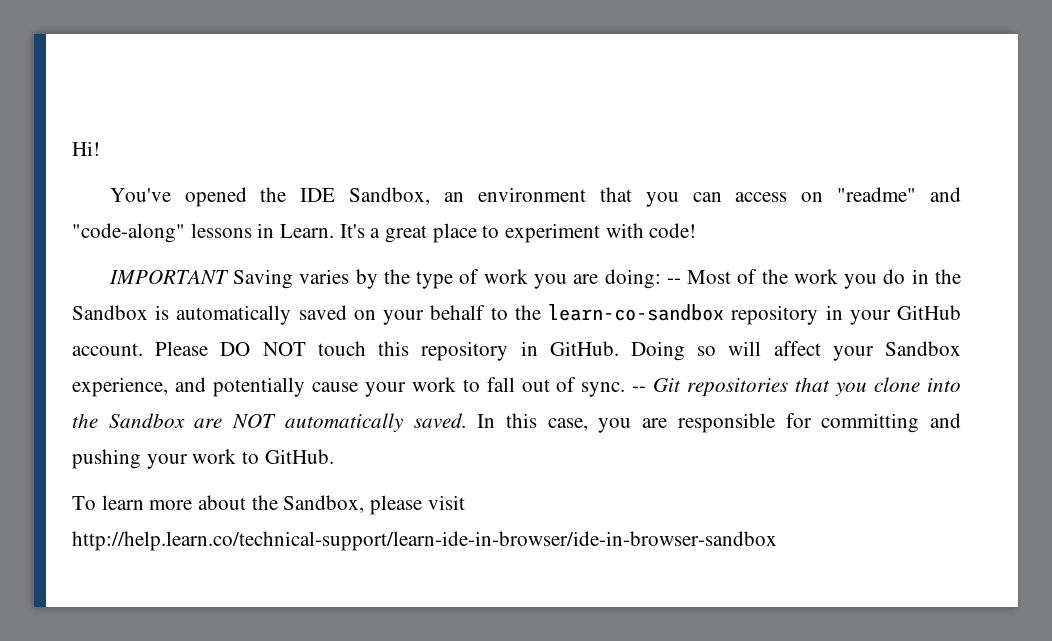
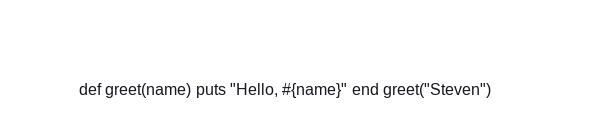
[72,141,100,156] [109,187,962,207] [72,223,697,243] [108,269,962,289] [72,304,962,325] [72,341,961,361] [72,377,962,397] [72,413,961,433] [72,449,334,469] [72,495,465,515] [72,531,777,551] Hi! // You've opened the IDE Sandbox, an environment that you can access on "readme" and "code-along" lessons in Learn. It's a great place to experiment with code! // IMPORTANT Saving varies by the type of work you are doing: -- Most of the work you do in the Sandbox is automatically saved on your behalf to the learn-co-sandbox repository in your GitHub account. Please DO NOT touch this repository in GitHub. Doing so will affect your Sandbox experience, and potentially cause your work to fall out of sync. -- Git repositories that you clone into the Sandbox are NOT automatically saved. In this case, you are responsible for committing and pushing your work to GitHub. // To learn more about the Sandbox, please visit http://help.learn.co/technical-support/learn-ide-in-browser/ide-in-browser-sandbox -> [79,83,491,98] def greet(name) puts "Hello, #{name}" end greet("Steven")

